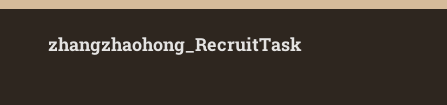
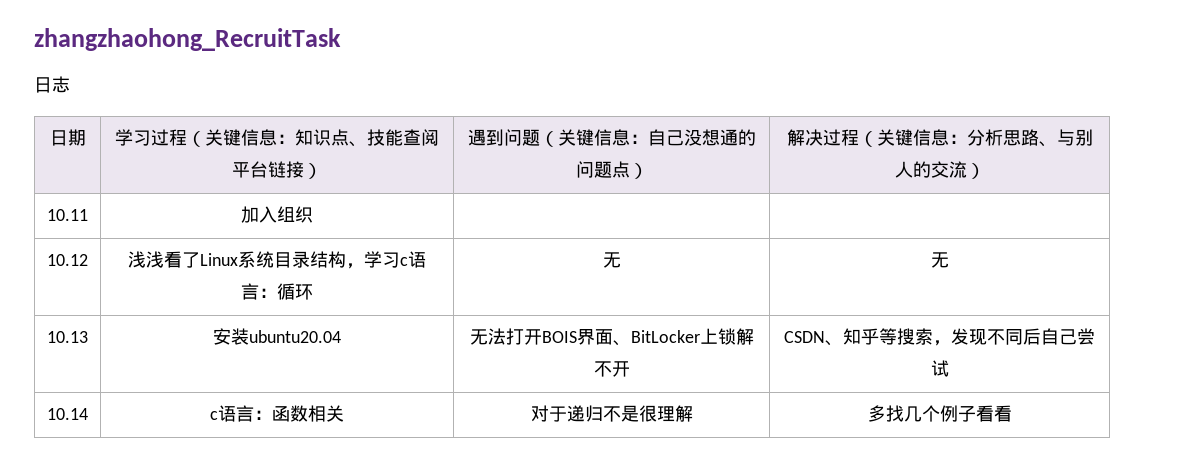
(302, 46) none -> [34,76,70,93] [49,129,86,146] [115,129,439,147] [232,161,322,179] [467,129,756,147] [575,161,648,179] [786,129,1093,147] [894,161,985,179] [47,209,88,221] [241,206,313,223] [47,254,88,266] [128,251,426,269] [241,283,313,300] [602,252,621,268] [930,252,949,268] [47,331,88,343] [213,328,341,345] [469,328,754,346] [593,361,630,377] [784,328,1095,346] [930,360,949,377] [47,408,88,420] [210,405,344,422] [530,405,693,422] [867,405,1012,422] // 日志 // 日期 | 学习过程（关键信息：知识点、技能查阅平台链接） | 遇到问题（关键信息：自己没想通的问题点） | 解决过程（关键信息：分析思路、与别人的交流） // 10.11 | 加入组织 | | // 10.12 | 浅浅看了Linux系统目录结构，学习c语言：循环 | 无 | 无 // 10.13 | 安装ubuntu20.04 | 无法打开BOIS界面、BitLocker上锁解不开 | CSDN、知乎等搜索，发现不同后自己尝试 // 10.14 | c语言：函数相关 | 对于递归不是很理解 | 多找几个例子看看

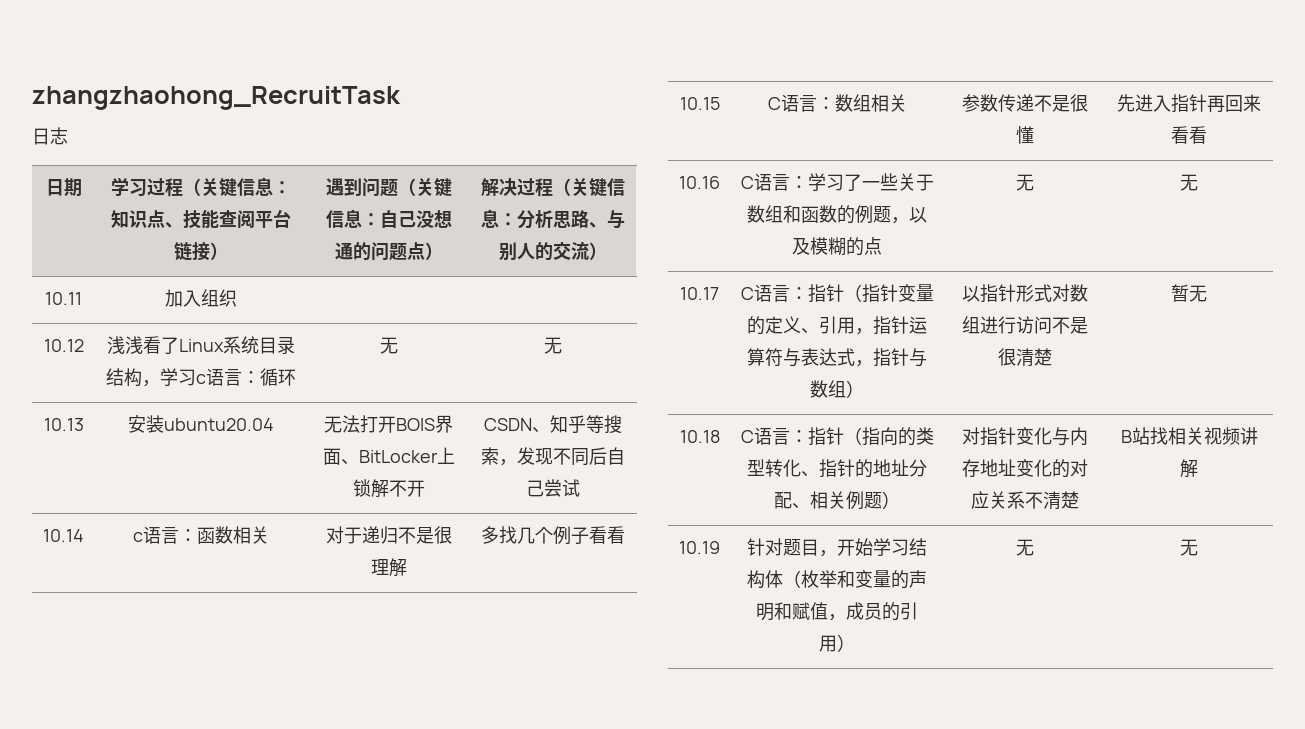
(1012, 413) none -> [679,97,720,110] [767,94,907,112] [961,94,1088,112] [1015,126,1034,144] [1117,94,1261,113] [1171,126,1207,144] [679,176,720,189] [740,173,934,191] [747,205,927,224] [792,237,882,256] [1015,174,1034,191] [1180,174,1198,191] [680,287,719,300] [740,284,934,303] [747,316,927,335] [747,348,927,367] [810,380,864,398] [961,284,1088,303] [961,316,1088,334] [997,348,1052,367] [1171,284,1207,302] [679,430,720,443] [740,427,934,446] [747,459,927,478] [774,491,900,510] [961,427,1088,446] [961,459,1088,478] [970,491,1079,510] [1120,427,1258,445] [1180,459,1198,478] [679,541,720,554] [747,538,927,557] [747,570,927,589] [756,602,918,621] [819,634,855,652] [1015,539,1034,556] [1180,539,1198,556] // 10.15 | C语言：数组相关 | 参数传递不是很懂 | 先进入指针再回来看看 // 10.16 | C语言：学习了一些关于数组和函数的例题，以及模糊的点 | 无 | 无 // 10.17 | C语言：指针（指针变量的定义、引用，指针运算符与表达式，指针与数组） | 以指针形式对数组进行访问不是很清楚 | 暂无 // 10.18 | C语言：指针（指向的类型转化、指针的地址分配、相关例题） | 对指针变化与内存地址变化的对应关系不清楚 | B站找相关视频讲解 // 10.19 | 针对题目，开始学习结构体（枚举和变量的声明和赋值，成员的引用） | 无 | 无

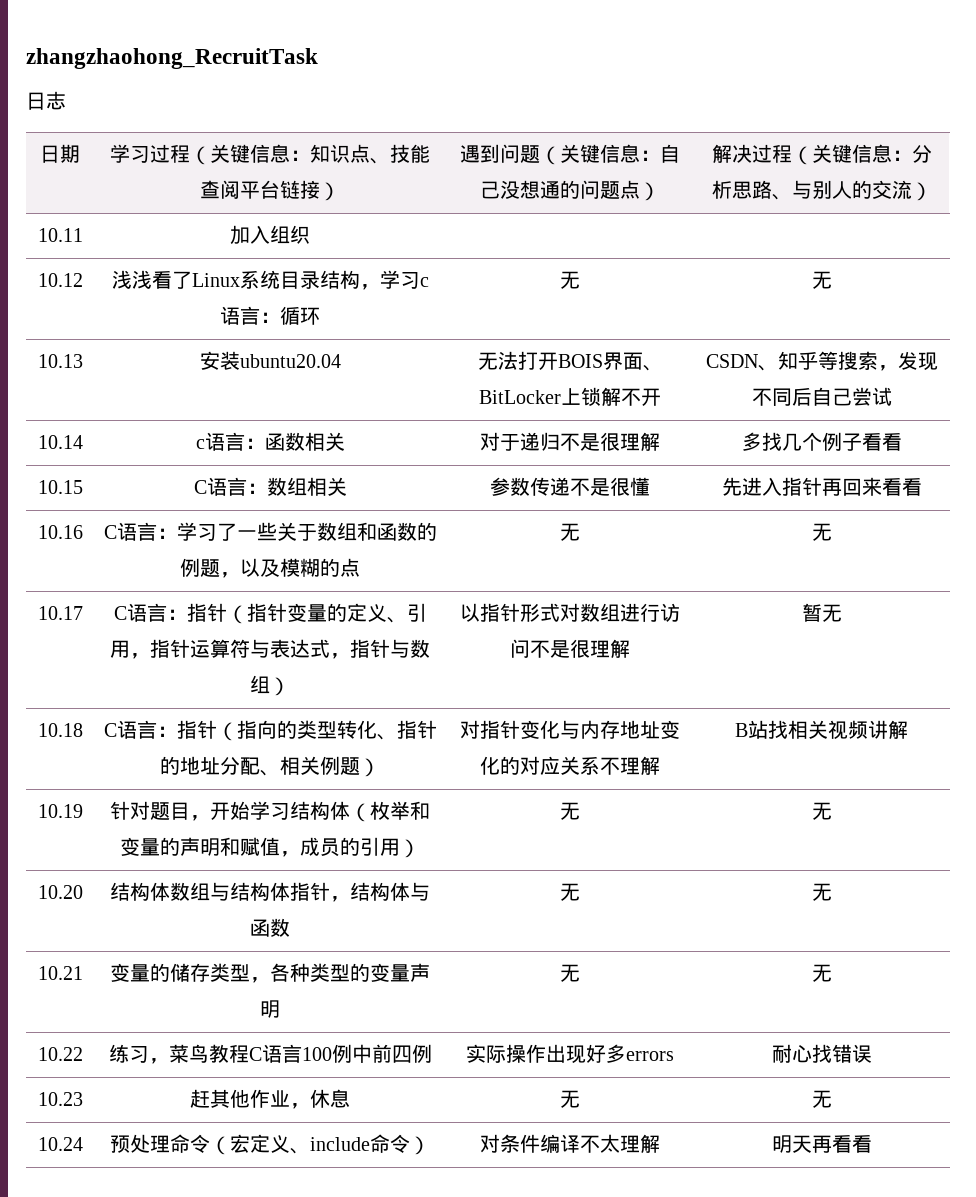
[1015,348,1052,367] 清楚 -> [590,639,630,658] 理解
[1042,491,1079,510] 清楚 -> [620,756,660,775] 理解
(1198, 547) none -> [37,885,83,899] [110,882,430,902] [250,918,290,937] [560,883,580,901] [811,883,832,901] [37,966,83,980] [110,963,430,983] [260,1000,280,1018] [560,964,580,982] [811,964,832,982] [37,1047,83,1061] [108,1044,432,1064] [466,1044,674,1064] [771,1044,872,1063] [37,1092,83,1106] [190,1089,350,1109] [560,1090,580,1108] [811,1090,832,1108] [37,1137,83,1151] [110,1134,430,1155] [480,1134,660,1153] [771,1135,872,1153] // 10.20 | 结构体数组与结构体指针，结构体与函数 | 无 | 无 // 10.21 | 变量的储存类型，各种类型的变量声明 | 无 | 无 // 10.22 | 练习，菜鸟教程C语言100例中前四例 | 实际操作出现好多errors | 耐心找错误 // 10.23 | 赶其他作业，休息 | 无 | 无 // 10.24 | 预处理命令（宏定义、include命令） | 对条件编译不太理解 | 明天再看看

